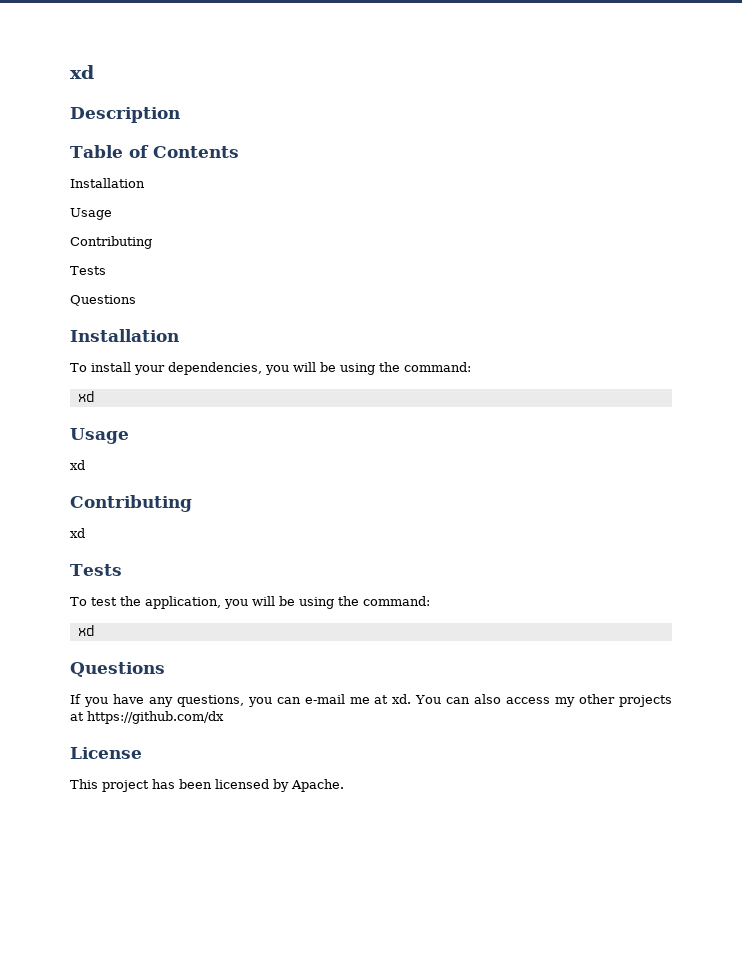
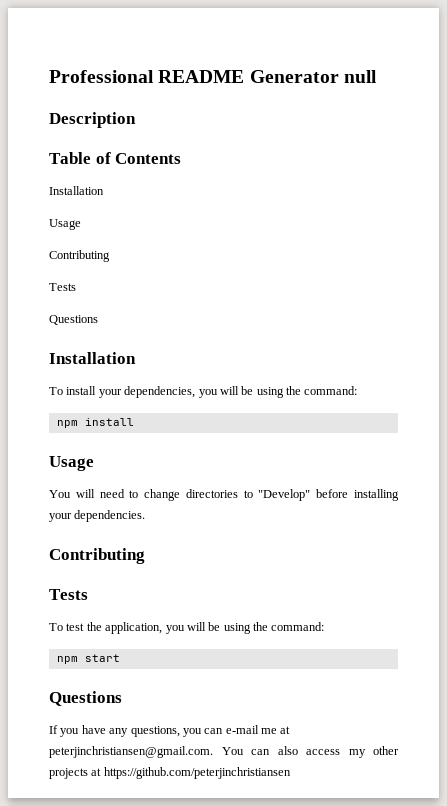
[70,65,94,79] xd -> [49,70,377,83] Professional README Generator null
[77,391,94,402] [70,428,129,444] [70,460,85,470] [70,495,192,512] [70,528,85,538] xd // Usage // xd // Contributing // xd -> [56,418,134,428] [49,456,94,471] [49,489,399,501] [49,510,146,522] [49,548,145,564] npm install // Usage // You will need to change directories to "Develop" before installing your dependencies. // Contributing
[77,625,94,636] xd -> [56,654,120,664] npm start
[392,694,412,704] xd. -> [49,746,213,758] peterjinchristiansen@gmail.com.
[87,711,224,724] [70,747,142,759] [70,779,344,792] https://github.com/dx // License // This project has been licensed by Apache. -> [103,767,291,779] https://github.com/peterjinchristiansen

